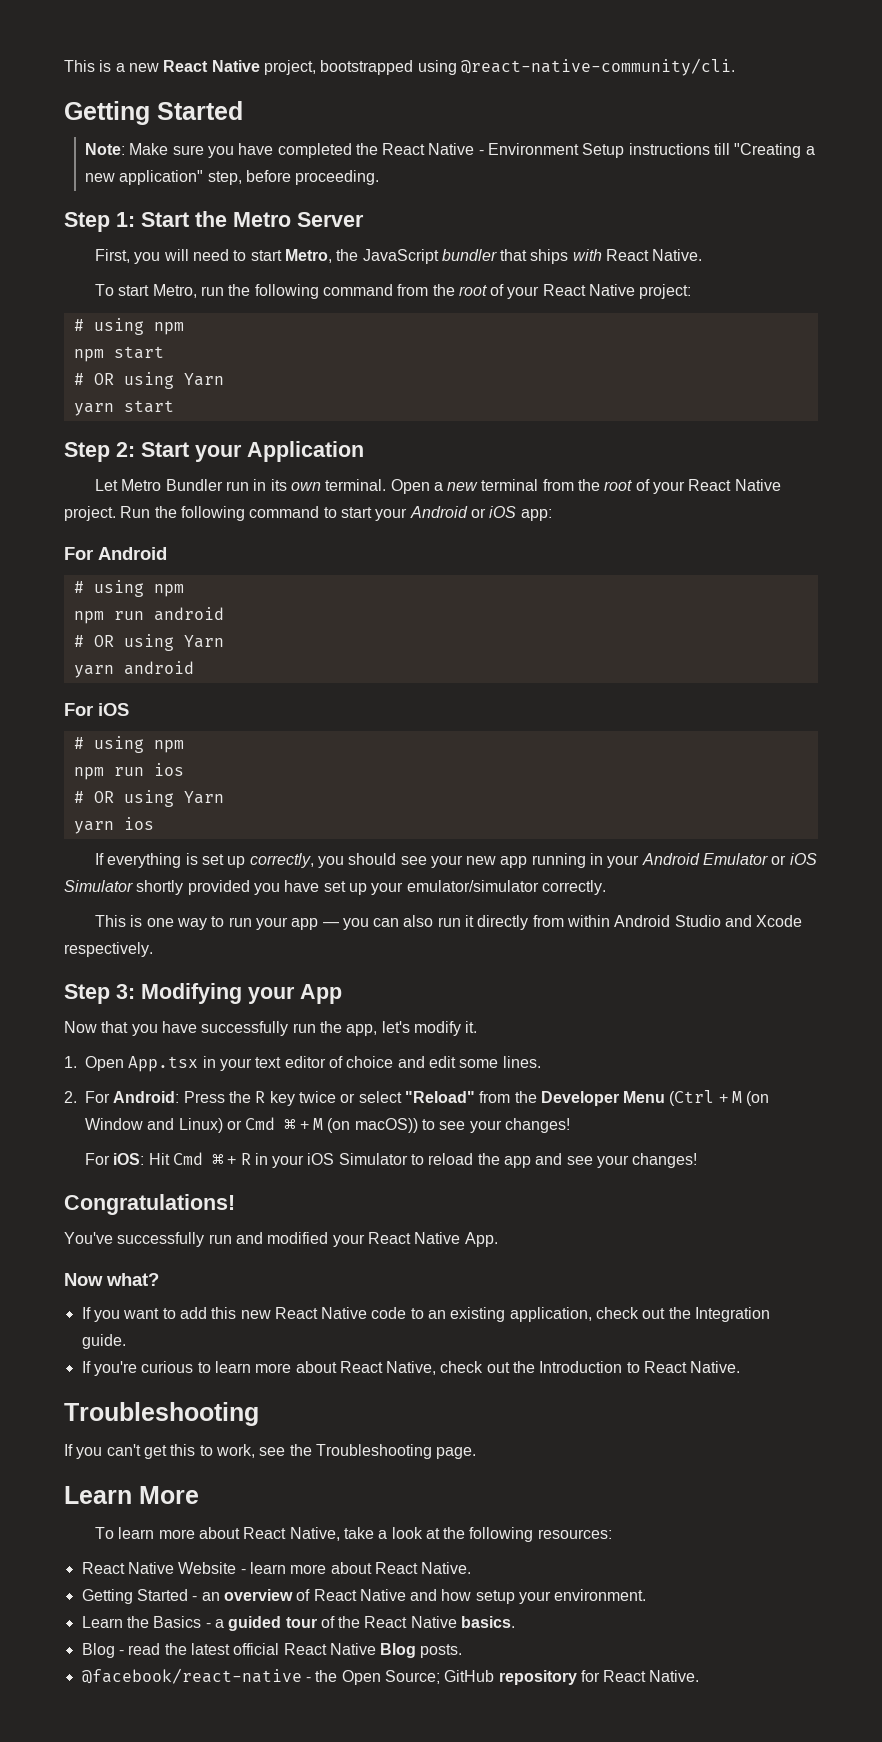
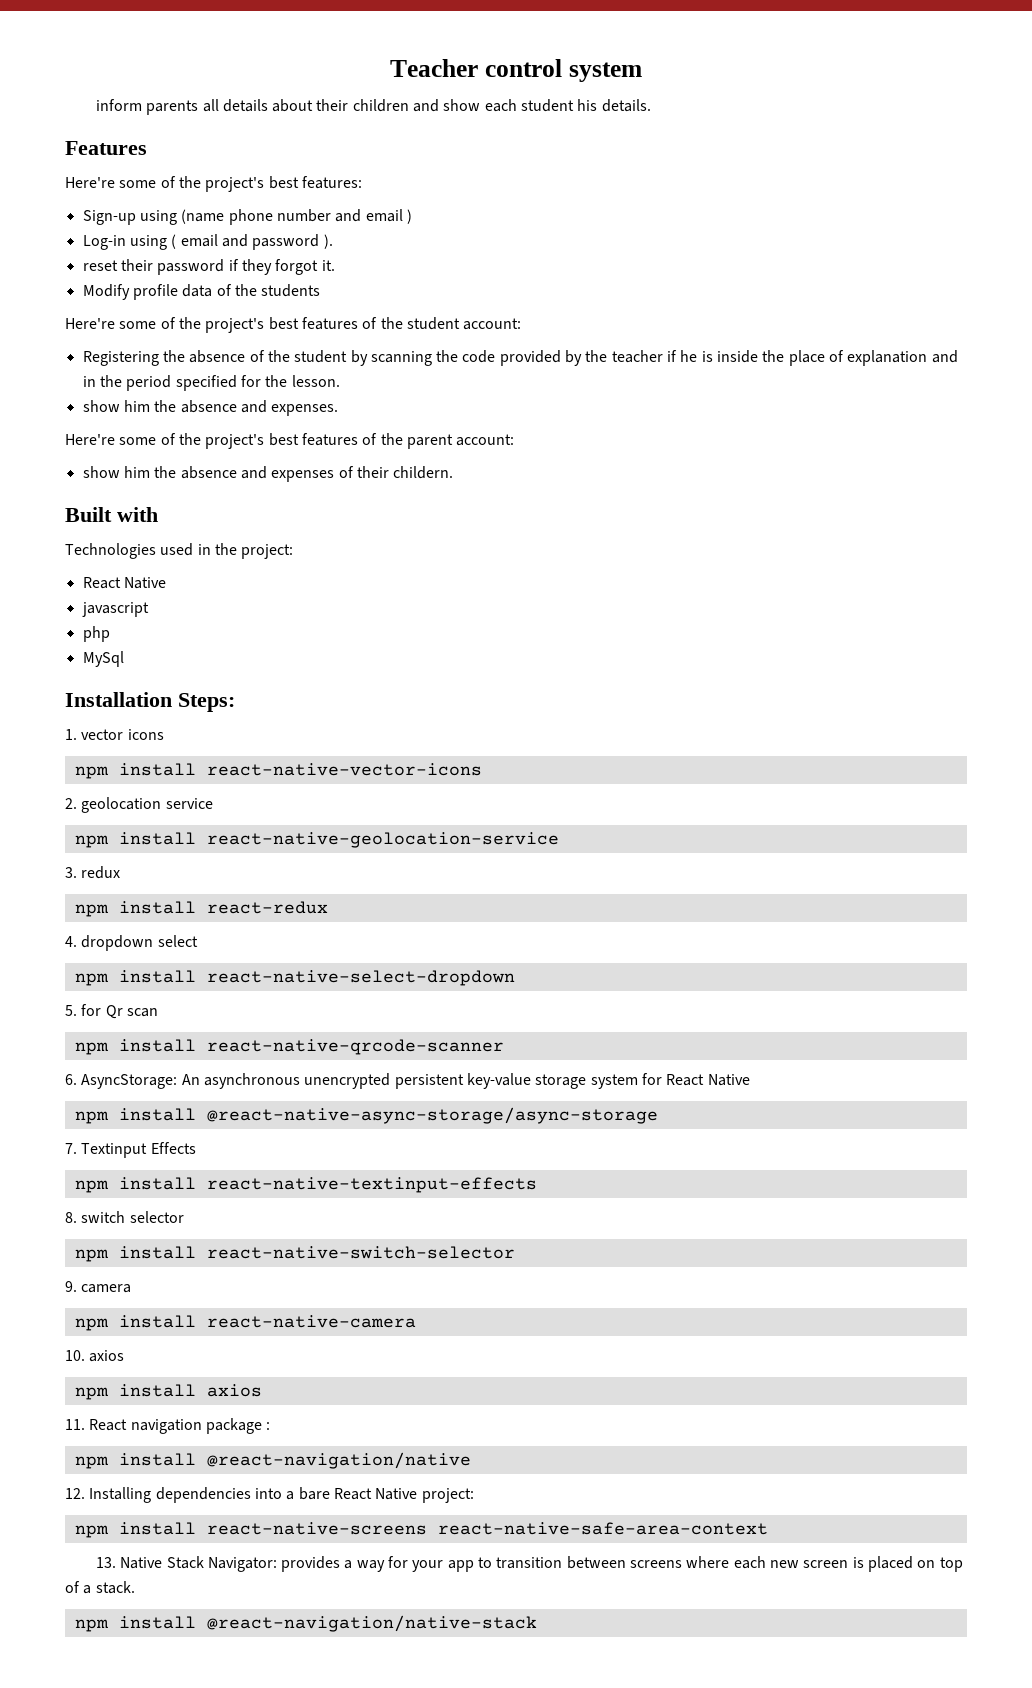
[64,58,735,76] [64,101,243,125] [84,143,815,158] [84,170,380,185] [64,211,364,232] [94,249,703,264] [94,284,540,299] This is a new React Native project, bootstrapped using @react-native-community/cli. // Getting Started // Note: Make sure you have completed the React Native - Environment Setup instructions till "Creating a new application" step, before proceeding. // Step 1: Start the Metro Server // First, you will need to start Metro, the JavaScript bundler that ships with React Native. // To start Metro, run the following command from the root of your -> [390,59,642,82] [95,99,651,115] [65,141,147,155] [65,176,362,192] [82,209,412,225] [82,234,333,250] [82,259,335,275] [82,284,321,300] [65,317,522,333] [82,350,958,366] [82,375,340,391] [82,400,339,416] [65,433,515,449] [82,466,454,482] [65,507,158,522] [65,543,294,559] [82,577,166,589] [81,602,149,617] [82,626,110,642] [82,651,124,667] [65,692,235,712] [65,729,164,740] [74,763,482,779] [65,797,213,813] [74,832,559,848] [65,866,121,879] [74,901,328,917] [65,935,198,951] [74,970,515,986] [65,1004,158,1019] [74,1039,504,1055] [65,1073,750,1089] [74,1107,658,1124] [65,1142,196,1158] [74,1177,537,1193] [65,1211,184,1223] [74,1246,515,1262] [65,1281,132,1293] [74,1315,416,1331] [65,1350,125,1362] [74,1384,262,1400] [65,1418,271,1434] [74,1452,471,1469] [65,1487,330,1503] Teacher control system // inform parents all details about their children and show each student his details. // Features // Here're some of the project's best features: // Sign-up using (name phone number and email ) // Log-in using ( email and password ). // reset their password if they forgot it. // Modify profile data of the students // Here're some of the project's best features of the student account: // Registering the absence of the student by scanning the code provided by the teacher if he is inside the place of explanation and in the period specified for the lesson. // show him the absence and expenses. // Here're some of the project's best features of the parent account: // show him the absence and expenses of their childern. // Built with // Technologies used in the project: // React Native // javascript // php // MySql // Installation Steps: // 1. vector icons // npm install react-native-vector-icons // 2. geolocation service // npm install react-native-geolocation-service // 3. redux // npm install react-redux // 4. dropdown select // npm install react-native-select-dropdown // 5. for Qr scan // npm install react-native-qrcode-scanner // 6. AsyncStorage: An asynchronous unencrypted persistent key-value storage system for React Native // npm install @react-native-async-storage/async-storage // 7. Textinput Effects // npm install react-native-textinput-effects // 8. switch selector // npm install react-native-switch-selector // 9. camera // npm install react-native-camera // 10. axios // npm install axios // 11. React navigation package : // npm install @react-navigation/native // 12. Installing dependencies into a bare
[73,318,184,335] [73,346,164,362] [73,372,224,389] [73,400,174,416] [64,441,364,462] [94,479,781,494] [64,506,552,521] [64,547,167,560] [73,580,184,597] [73,607,224,624] [73,634,224,651] [73,661,194,678] [64,703,129,716] [73,736,184,753] [73,763,184,780] [73,790,224,807] [73,817,154,834] [94,853,817,868] [64,880,606,895] [94,915,803,930] [64,942,153,957] [64,983,342,1004] [64,1021,478,1036] [64,1056,541,1072] [64,1090,770,1106] [85,1117,570,1133] [84,1152,698,1168] [64,1194,235,1215] [64,1232,498,1247] [64,1273,159,1286] [81,1307,771,1322] [81,1334,126,1349] [81,1361,741,1376] [64,1402,259,1426] [64,1444,477,1459] [64,1486,199,1504] [94,1527,612,1542] [81,1562,472,1574] [81,1589,647,1604] [81,1616,516,1631] [81,1643,463,1658] [81,1668,700,1685] # using npm // npm start // # OR using Yarn // yarn start // Step 2: Start your Application // Let Metro Bundler run in its own terminal. Open a new terminal from the root of your React Native project. Run the following command to start your Android or iOS app: // For Android // # using npm // npm run android // # OR using Yarn // yarn android // For iOS // # using npm // npm run ios // # OR using Yarn // yarn ios // If everything is set up correctly, you should see your new app running in your Android Emulator or iOS Simulator shortly provided you have set up your emulator/simulator correctly. // This is one way to run your app — you can also run it directly from within Android Studio and Xcode respectively. // Step 3: Modifying your App // Now that you have successfully run the app, let's modify it. // 1. Open App.tsx in your text editor of choice and edit some lines. // 2. For Android: Press the R key twice or select "Reload" from the Developer Menu (Ctrl + M (on Window and Linux) or Cmd ⌘ + M (on macOS)) to see your changes! // For iOS: Hit Cmd ⌘ + R in your iOS Simulator to reload the app and see your changes! // Congratulations! // You've successfully run and modified your React Native App. // Now what? // If you want to add this new React Native code to an existing application, check out the Integration guide. // If you're curious to learn more about React Native, check out the Introduction to React Native. // Troubleshooting // If you can't get this to work, see the Troubleshooting page. // Learn More // To learn more about React Native, take a look at the following resources: // React Native Website - learn more about React Native. // Getting Started - an overview of React Native and how setup your environment. // Learn the Basics - a guided tour of the React Native basics. // Blog - read the latest official React Native Blog posts. // @facebook/react-native - the Open Source; GitHub repository for React Native. -> [74,1522,768,1538] [95,1556,963,1572] [65,1581,135,1594] [74,1615,537,1632] npm install react-native-screens react-native-safe-area-context // 13. Native Stack Navigator: provides a way for your app to transition between screens where each new screen is placed on top of a stack. // npm install @react-navigation/native-stack

